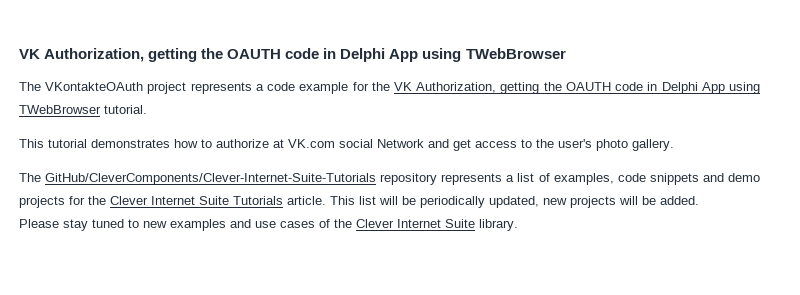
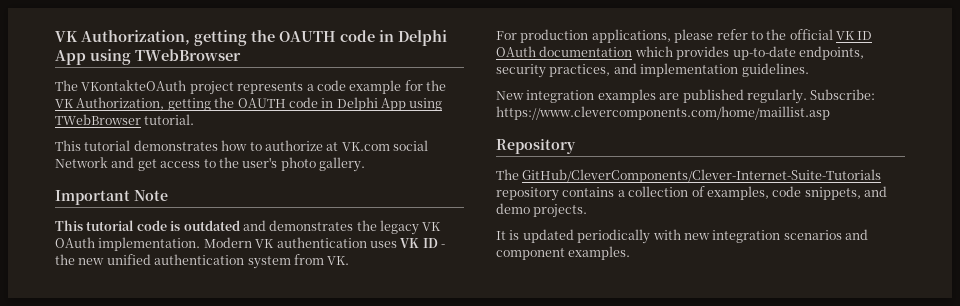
(674, 145) none -> [55,190,168,205] [55,220,442,235] [55,237,445,251] [55,254,350,269] [496,29,873,43] [496,46,864,60] [496,63,809,78] [496,89,876,104] [496,106,830,120] [496,138,576,154] // Important Note // This tutorial code is outdated and demonstrates the legacy VK OAuth implementation. Modern VK authentication uses VK ID - the new unified authentication system from VK. // For production applications, please refer to the official VK ID OAuth documentation which provides up-to-date endpoints, security practices, and implementation guidelines. // New integration examples are published regularly. Subscribe: https://www.clevercomponents.com/home/maillist.asp // Repository
[441,173,535,185] represents a list -> [562,186,689,197] contains a collection
[649,173,699,185] snippets -> [804,187,861,200] snippets,
[19,196,699,208] [19,219,518,231] projects for the Clever Internet Suite Tutorials article. This list will be periodically updated, new projects will be added. // Please stay tuned to new examples and use cases of the Clever Internet Suite library. -> [533,204,588,218] [496,229,868,244] [496,246,631,260] projects. // It is updated periodically with new integration scenarios and component examples.

